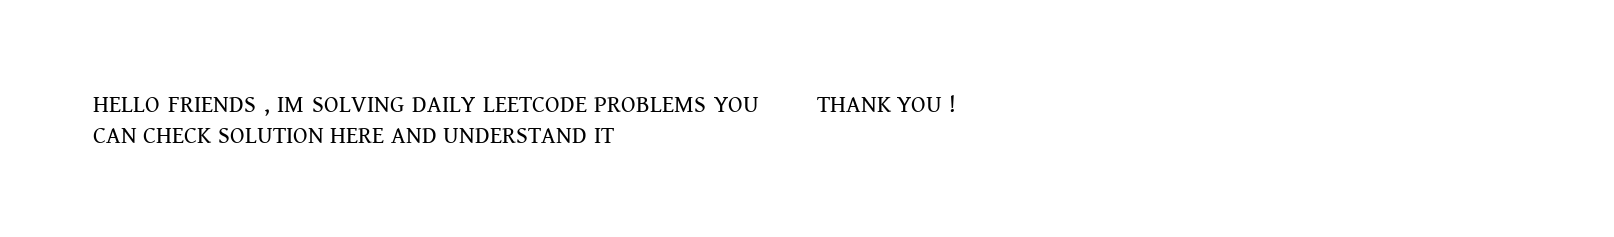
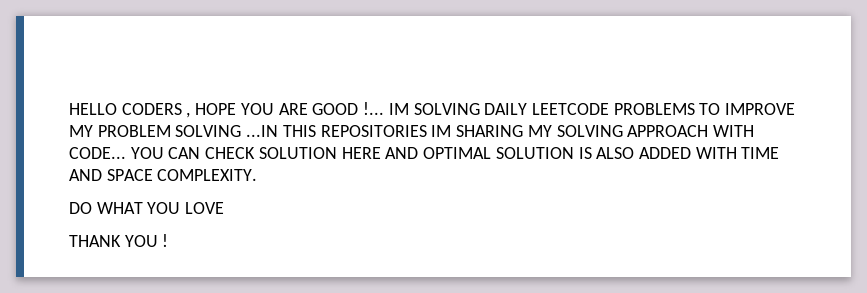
[167,97,270,116] FRIENDS , -> [121,102,385,118] CODERS , HOPE YOU ARE GOOD !...
(707, 104) none -> [699,103,796,115] [69,125,754,137] [69,147,126,159] TO IMPROVE MY PROBLEM SOLVING ...IN THIS REPOSITORIES IM SHARING MY SOLVING APPROACH WITH CODE...
[443,128,614,143] UNDERSTAND IT -> [423,147,780,159] [69,169,258,181] [69,202,225,214] OPTIMAL SOLUTION IS ALSO ADDED WITH TIME AND SPACE COMPLEXITY. // DO WHAT YOU LOVE

